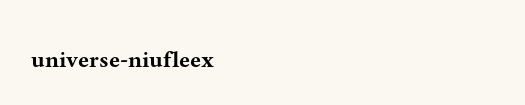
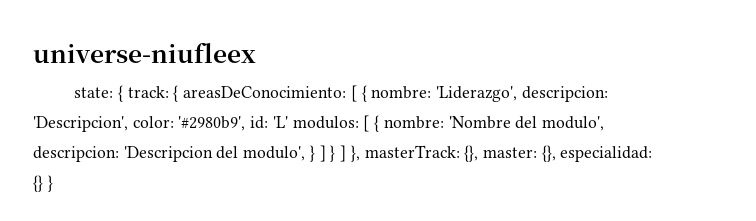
(214, 59) none -> [74,85,608,102] [33,115,604,132] [33,145,653,162] [33,175,53,192] // state: { track: { areasDeConocimiento: [ { nombre: 'Liderazgo', descripcion: 'Descripcion', color: '#2980b9', id: 'L' modulos: [ { nombre: 'Nombre del modulo', descripcion: 'Descripcion del modulo', } ] } ] }, masterTrack: {}, master: {}, especialidad: {} }

